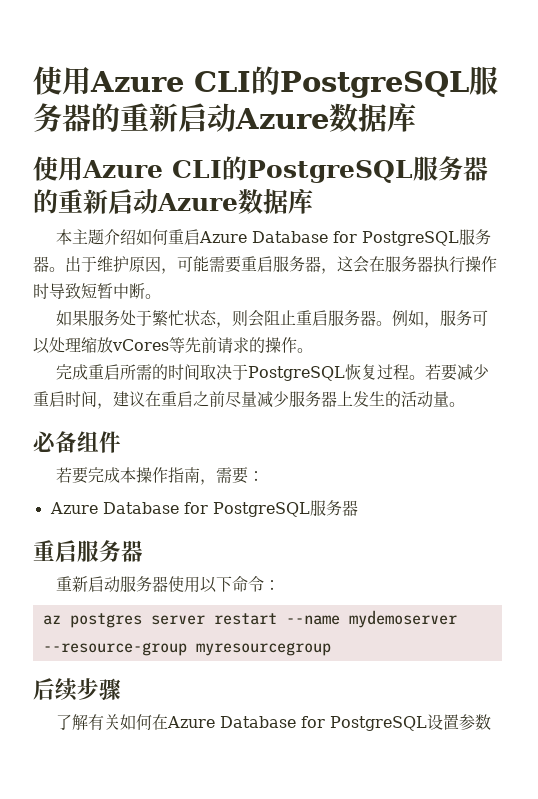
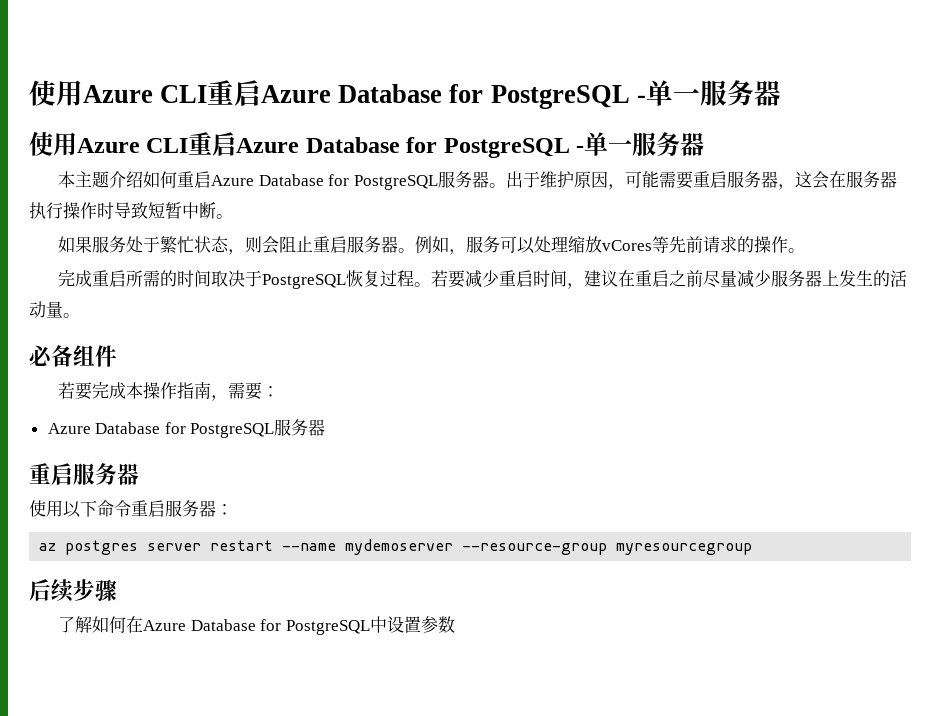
[33,66,498,98] [33,103,416,132] [33,156,488,183] [33,188,313,214] 使用Azure CLI的PostgreSQL服务器的重新启动Azure数据库 // 使用Azure CLI的PostgreSQL服务器的重新启动Azure数据库 -> [29,80,781,109] [29,131,705,158] 使用Azure CLI重启Azure Database for PostgreSQL -单一服务器 // 使用Azure CLI重启Azure Database for PostgreSQL -单一服务器
[56,576,169,593] 重新启动服务器 -> (139, 474) none
(265, 584) none -> [131,500,216,517] 重启服务器
[88,714,121,730] 有关 -> (93, 624) none
(428, 723) none -> [369,616,387,633] 中

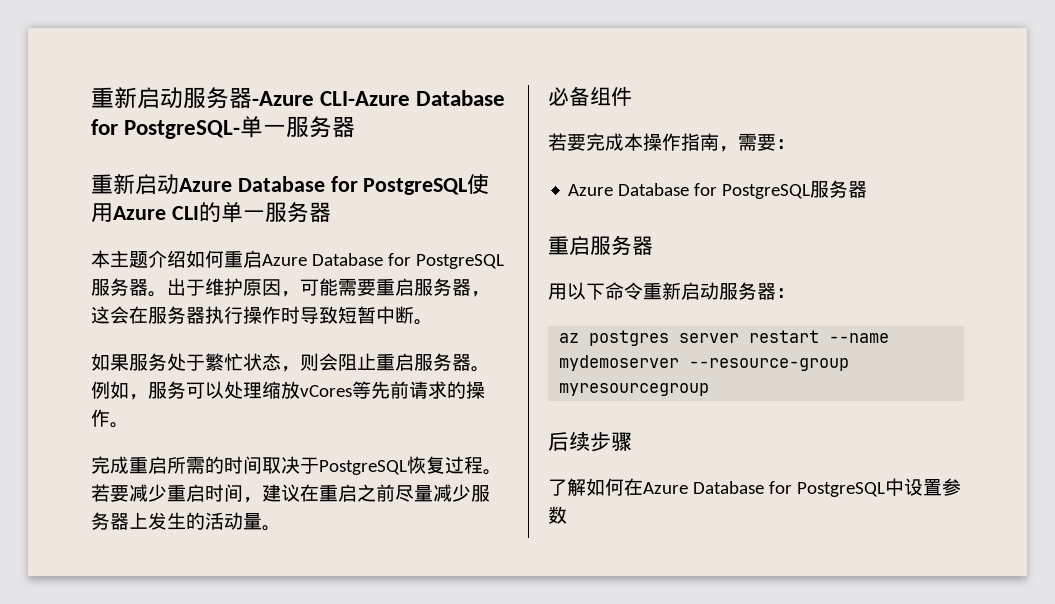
[29,80,781,109] [29,131,585,158] 使用Azure CLI重启Azure Database for PostgreSQL -单一服务器 // 使用Azure CLI重启Azure Database for PostgreSQL - -> [91,87,506,109] [91,116,356,139] [91,174,490,195] [91,202,221,222] 重新启动服务器-Azure CLI-Azure Database for PostgreSQL-单一服务器 // 重新启动Azure Database for PostgreSQL使用Azure CLI的
[29,500,46,517] 使 -> (653, 245) none
[148,500,165,517] 启 -> [662,282,719,300] 新启动

